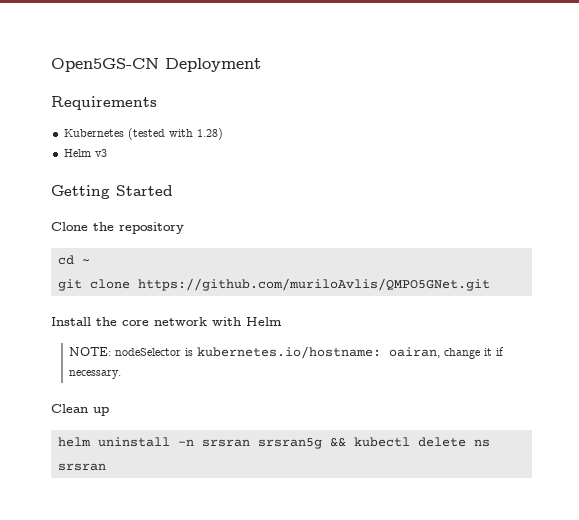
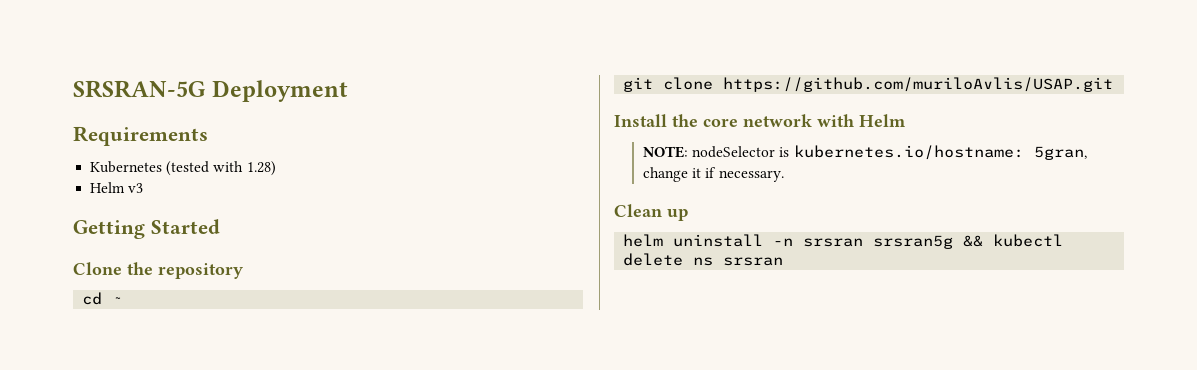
[51,58,159,72] Open5GS-CN -> [73,80,206,98] SRSRAN-5G
[137,278,490,291] https://github.com/muriloAvlis/QMPO5GNet.git -> [723,77,1114,92] https://github.com/muriloAvlis/USAP.git
[388,347,440,358] oairan, -> [1033,146,1087,160] 5gran,

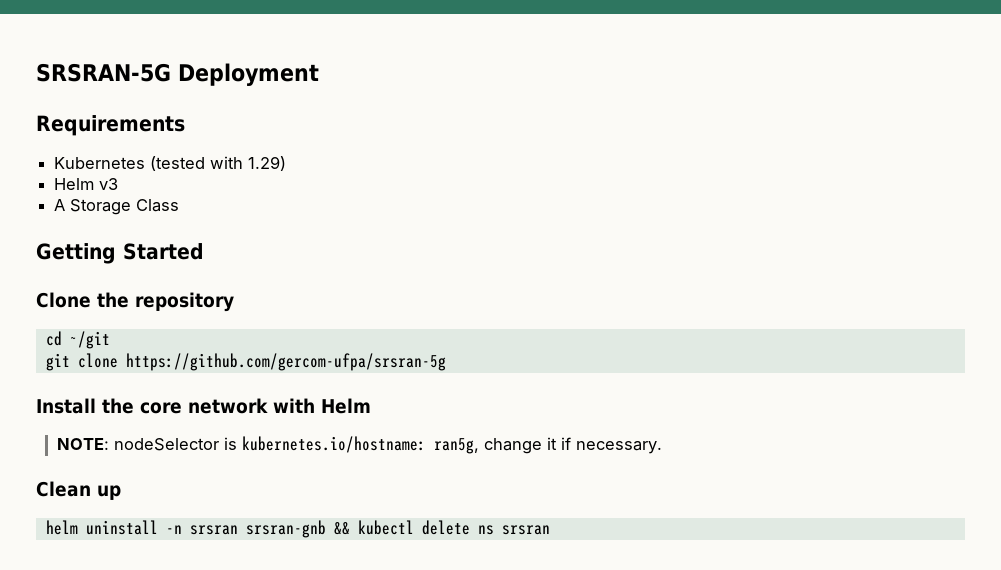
[246,161,276,176] 1.28) -> [248,156,287,171] 1.29)
(144, 188) none -> [54,199,180,215] // A Storage Class
[112,297,123,304] ~ -> [69,331,110,349] ~/git
[723,77,1114,92] https://github.com/muriloAvlis/USAP.git -> [125,353,446,371] https://github.com/gercom-ufpa/srsran-5g
[1033,146,1087,160] 5gran, -> [433,438,479,454] ran5g,
[873,235,954,249] srsran5g -> [245,520,326,538] srsran-gnb

